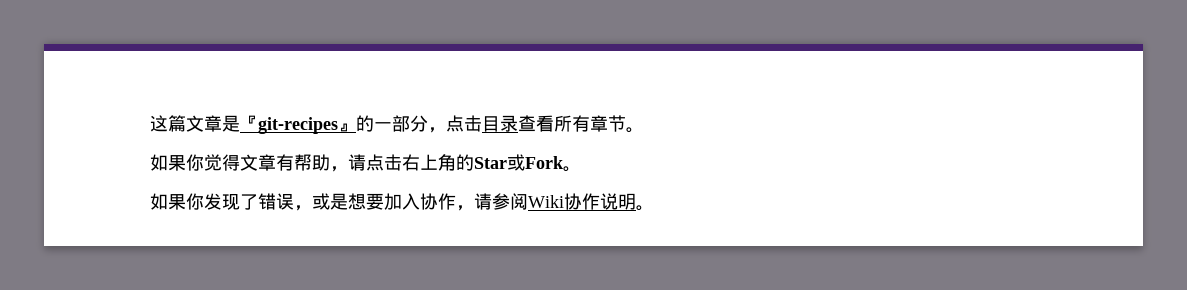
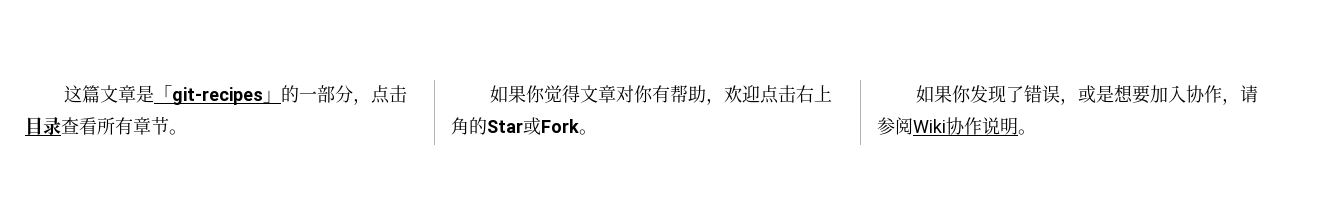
[239,115,356,134] 『git-recipes』 -> [153,85,281,105] 「git-recipes」
(276, 162) none -> [615,85,653,103] 对你
[347,154,366,171] 请 -> [723,85,760,103] 欢迎

